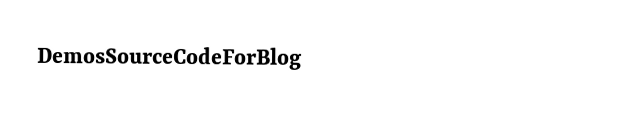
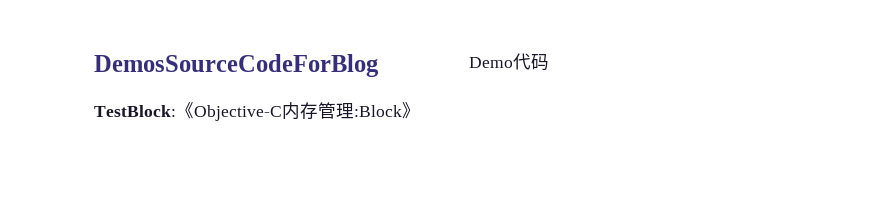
(302, 57) none -> [94,102,420,121] [469,53,549,71] // TestBlock:《Objective-C内存管理:Block》Demo代码

